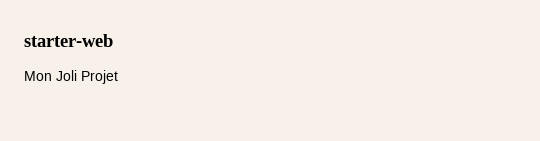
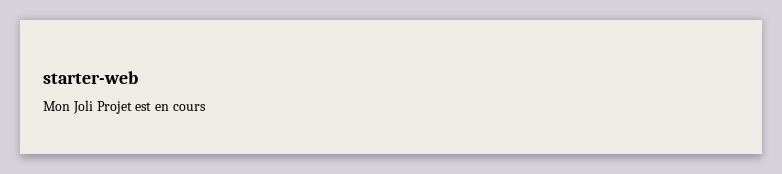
(118, 77) none -> [135,102,206,111] est en cours

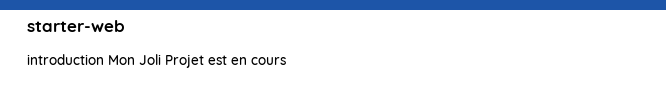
(138, 77) none -> [27,54,104,65] introduction

